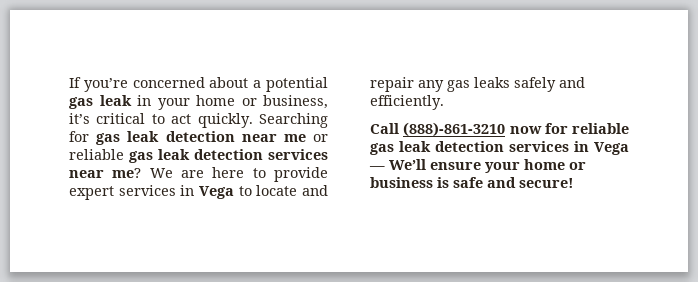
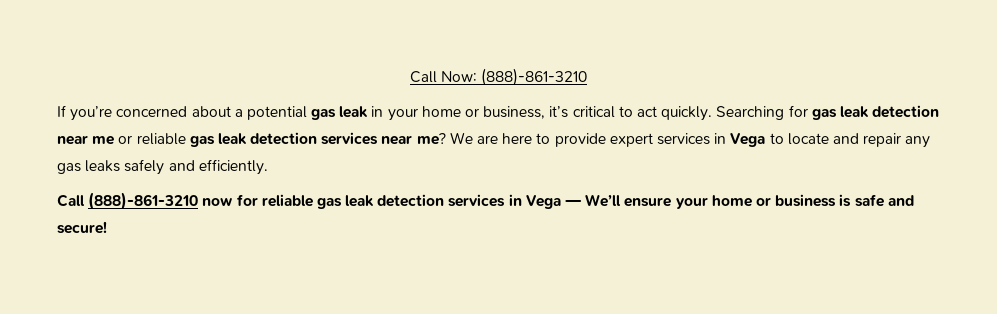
(69, 82) none -> [409,68,588,86] Call Now: (888)-861-3210 //

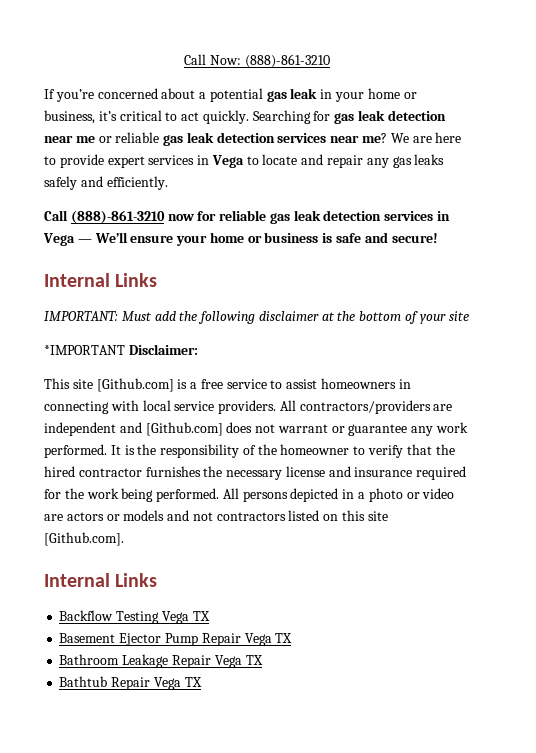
(107, 227) none -> [44,273,158,287] [44,311,469,324] [44,344,198,355] [44,378,411,392] [44,400,453,414] [44,422,469,436] [44,444,455,458] [44,466,467,480] [44,488,455,502] [44,510,388,521] [44,532,124,546] [44,573,158,587] [59,610,210,624] [59,633,293,646] [59,654,263,668] [59,676,202,690] // Internal Links // IMPORTANT: Must add the following disclaimer at the bottom of your site // *IMPORTANT Disclaimer: // This site [Github.com] is a free service to assist homeowners in connecting with local service providers. All contractors/providers are independent and [Github.com] does not warrant or guarantee any work performed. It is the responsibility of the homeowner to verify that the hired contractor furnishes the necessary license and insurance required for the work being performed. All persons depicted in a photo or video are actors or models and not contractors listed on this site [Github.com]. // Internal Links // Backflow Testing Vega TX // Basement Ejector Pump Repair Vega TX // Bathroom Leakage Repair Vega TX // Bathtub Repair Vega TX

